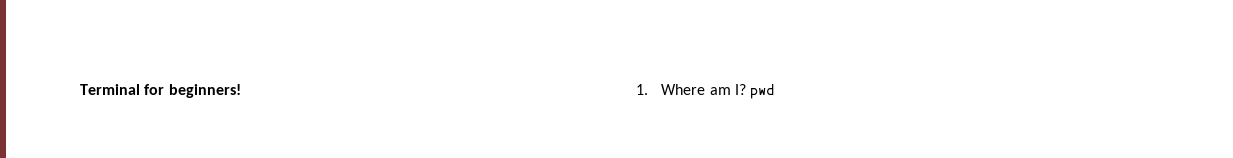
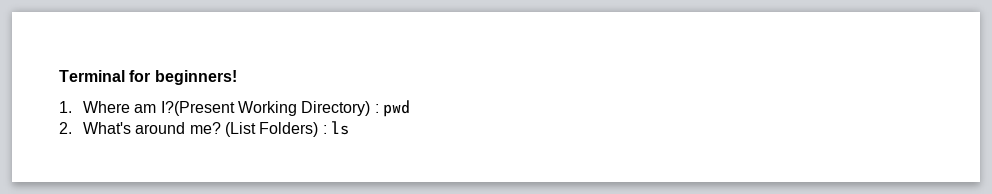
[735,84,775,99] I? pwd -> [160,100,410,117] [59,121,349,137] I?(Present Working Directory) : pwd // 2. What's around me? (List Folders) : ls

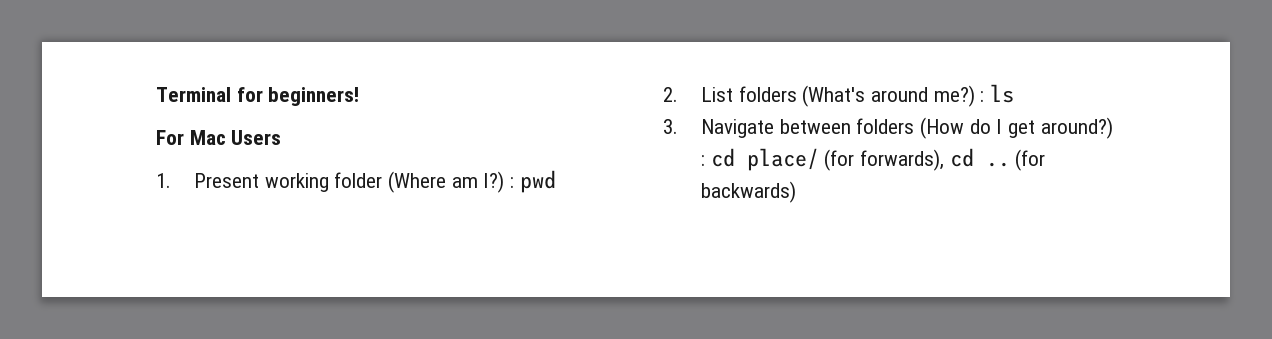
[59,100,410,117] [59,121,349,137] 1. Where am I?(Present Working Directory) : pwd // 2. What's around me? (List Folders) : ls -> [156,130,282,145] [156,170,556,193] [663,84,1015,107] [663,117,1113,139] [700,148,1046,171] [700,181,796,203] For Mac Users // 1. Present working folder (Where am I?) : pwd // 2. List folders (What's around me?) : ls // 3. Navigate between folders (How do I get around?) : cd place/ (for forwards), cd .. (for backwards)

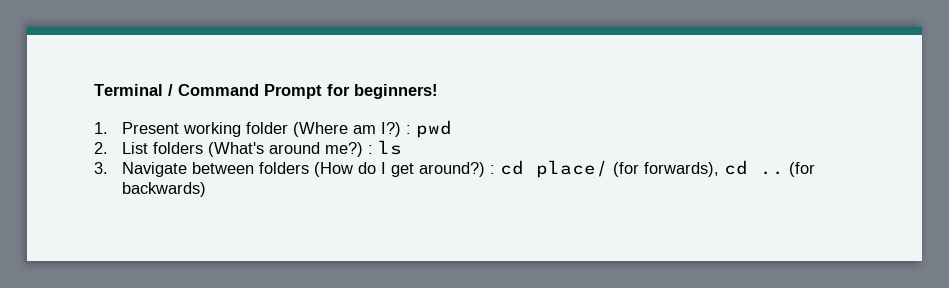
(231, 94) none -> [168,84,322,99] / Command Prompt
[156,130,282,145] // For Mac Users -> (438, 91) none

